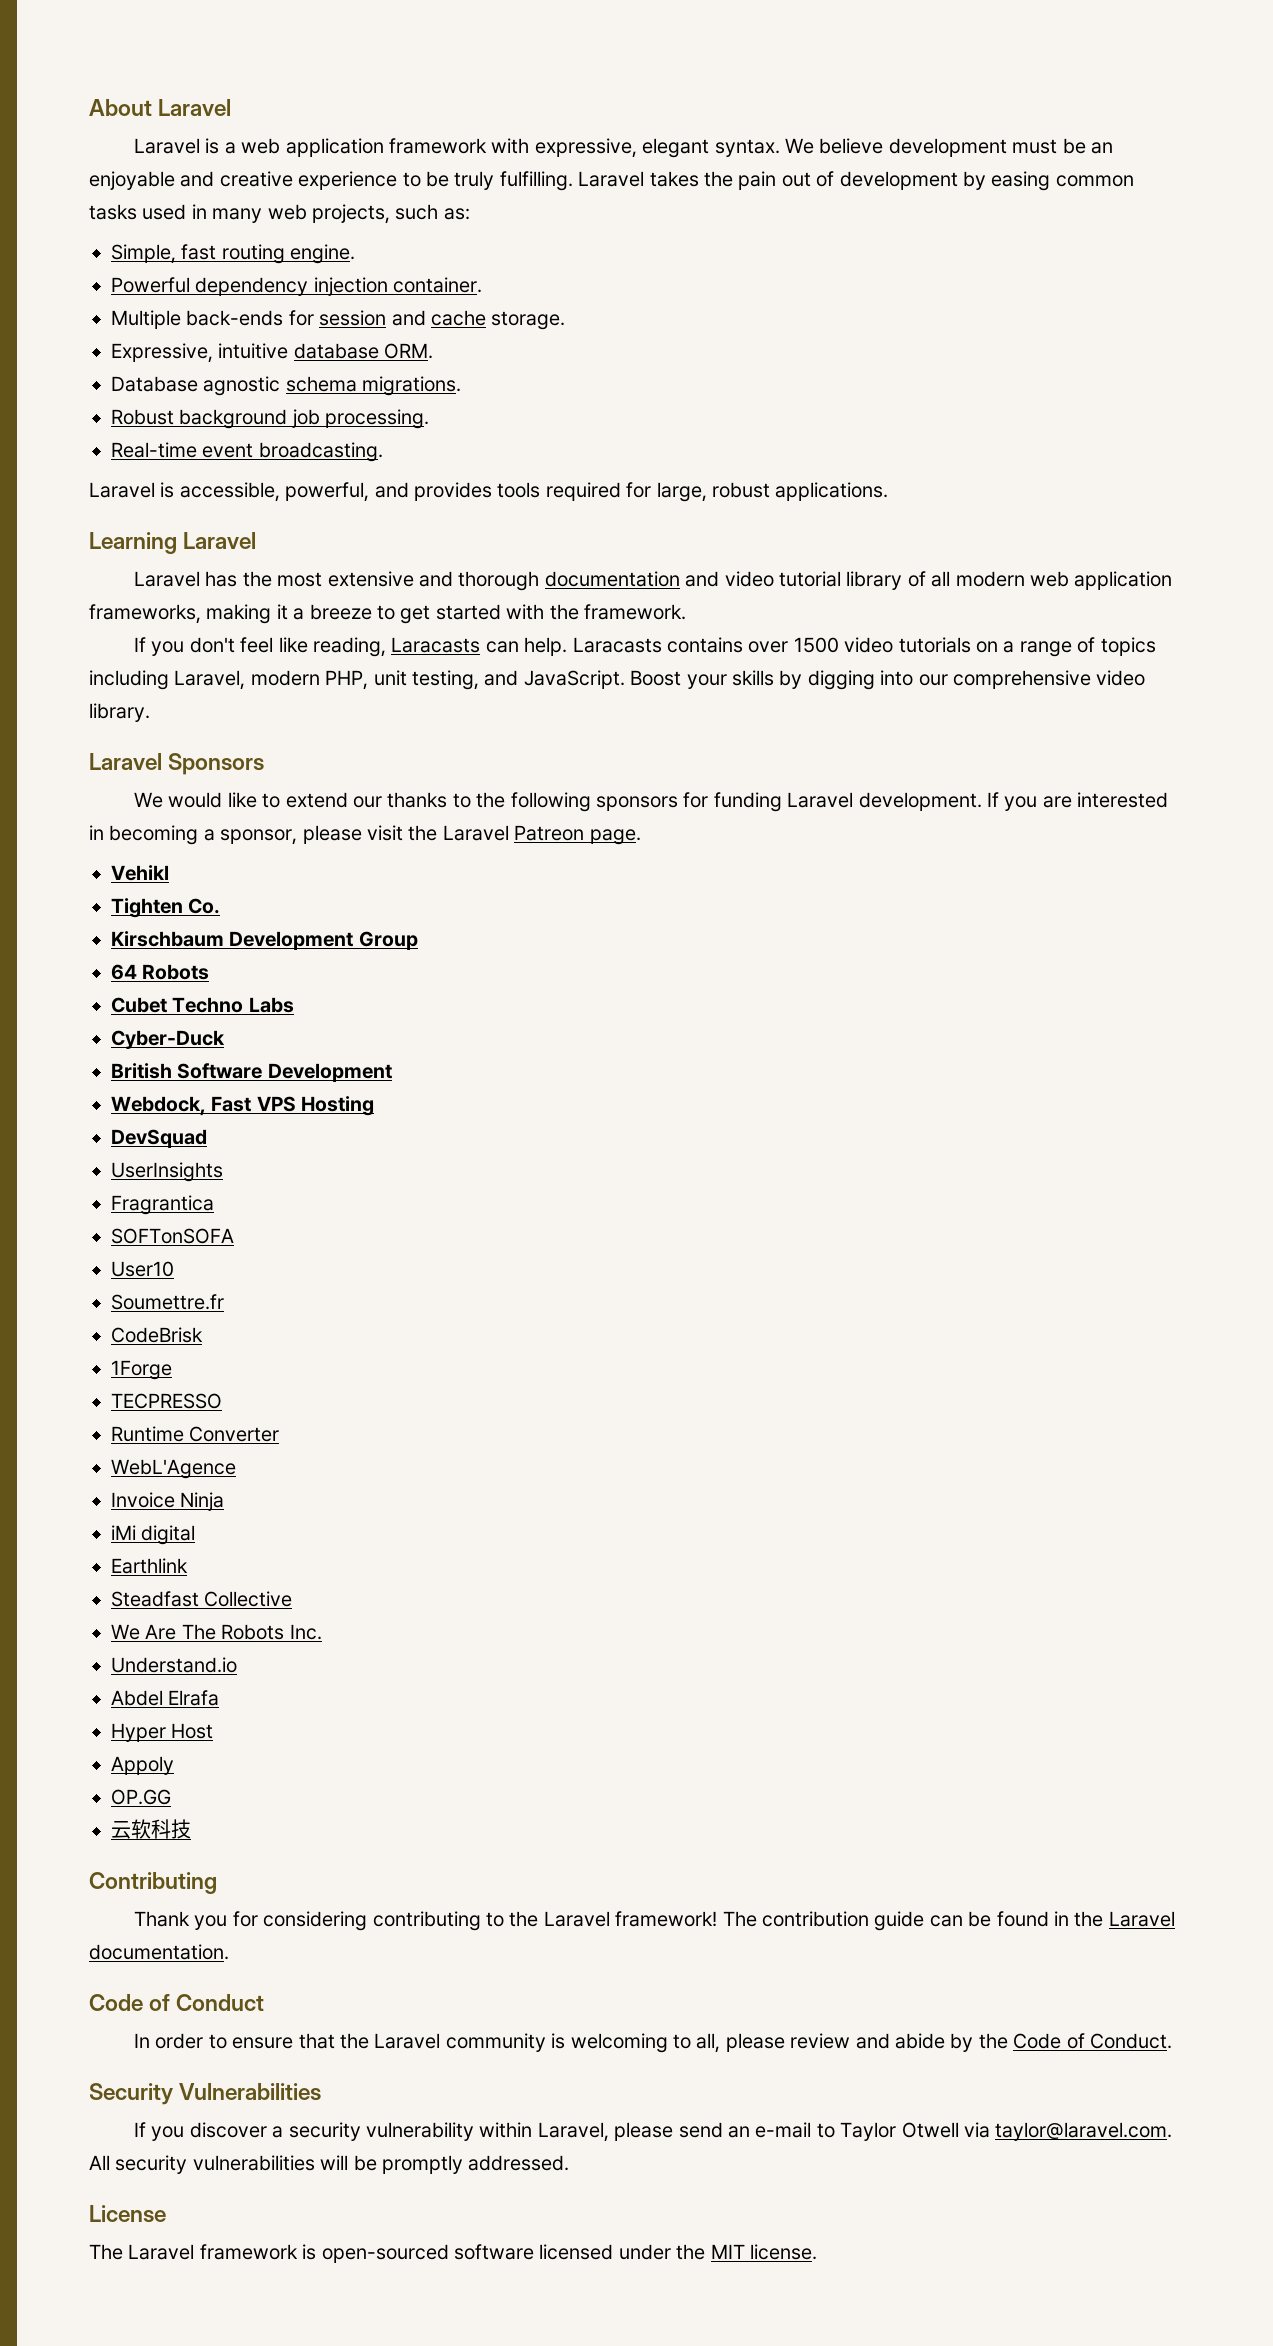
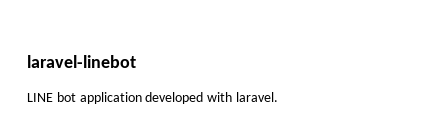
[89,99,232,116] [133,138,1113,158] [89,171,1134,191] [89,204,470,224] [111,244,356,264] [111,277,483,296] [111,310,566,330] [111,343,434,363] [111,376,462,396] [111,409,430,429] [111,442,383,462] [89,482,889,502] [89,532,257,554] [133,571,1173,591] [89,604,686,624] [133,637,1156,657] [89,670,1146,690] [89,703,150,722] [89,753,265,775] [133,792,1169,812] [89,825,641,845] [111,865,169,881] [111,898,221,918] [111,931,418,950] [111,964,210,980] [111,997,294,1013] [111,1030,225,1049] [111,1063,392,1082] [111,1096,375,1116] [111,1129,207,1148] [111,1162,223,1182] [111,1195,214,1215] [111,1228,234,1244] [111,1261,174,1277] [111,1294,224,1310] [111,1327,203,1343] [111,1360,172,1380] [111,1393,222,1409] [111,1426,280,1442] [111,1459,236,1479] [111,1492,225,1511] [111,1525,196,1545] [111,1558,188,1574] [111,1591,293,1607] [111,1624,322,1640] [111,1657,237,1673] [111,1690,220,1706] [111,1723,214,1742] [111,1756,174,1775] [111,1789,171,1805] [111,1819,191,1839] [89,1872,217,1894] [133,1911,1175,1931] [89,1944,229,1960] [89,1994,265,2011] [133,2033,1172,2053] [89,2083,322,2105] [133,2122,1173,2142] [89,2155,570,2174] [89,2205,166,2223] [89,2244,817,2263] About Laravel // Laravel is a web application framework with expressive, elegant syntax. We believe development must be an enjoyable and creative experience to be truly fulfilling. Laravel takes the pain out of development by easing common tasks used in many web projects, such as: // Simple, fast routing engine. // Powerful dependency injection container. // Multiple back-ends for session and cache storage. // Expressive, intuitive database ORM. // Database agnostic schema migrations. // Robust background job processing. // Real-time event broadcasting. // Laravel is accessible, powerful, and provides tools required for large, robust applications. // Learning Laravel // Laravel has the most extensive and thorough documentation and video tutorial library of all modern web application frameworks, making it a breeze to get started with the framework. // If you don't feel like reading, Laracasts can help. Laracasts contains over 1500 video tutorials on a range of topics including Laravel, modern PHP, unit testing, and JavaScript. Boost your skills by digging into our comprehensive video library. // Laravel Sponsors // We would like to extend our thanks to the following sponsors for funding Laravel development. If you are interested in becoming a sponsor, please visit the Laravel Patreon page. // Vehikl // Tighten Co. // Kirschbaum Development Group // 64 Robots // Cubet Techno Labs // Cyber-Duck // British Software Development // Webdock, Fast VPS Hosting // DevSquad // UserInsights // Fragrantica // SOFTonSOFA // User10 // Soumettre.fr // CodeBrisk // 1Forge // TECPRESSO // Runtime Converter // WebL'Agence // Invoice Ninja // iMi digital // Earthlink // Steadfast Collective // We Are The Robots Inc. // Understand.io // Abdel Elrafa // Hyper Host // Appoly // OP.GG // 云软科技 // Contributing // Thank you for considering contributing to the Laravel framework! The contribution guide can be found in the Laravel documentation. // Code of Conduct // In order to ensure that the Laravel community is welcoming to all, please review and abide by the Code of Conduct. // Security Vulnerabilities // If you discover a security vulnerability within Laravel, please send an e-mail to Taylor Otwell via taylor@laravel.com. All security vulnerabilities will be promptly addressed. // License // The Laravel framework is open-sourced software licensed under the MIT license. -> [27,55,136,68] [27,92,278,104] laravel-linebot // LINE bot application developed with laravel.

